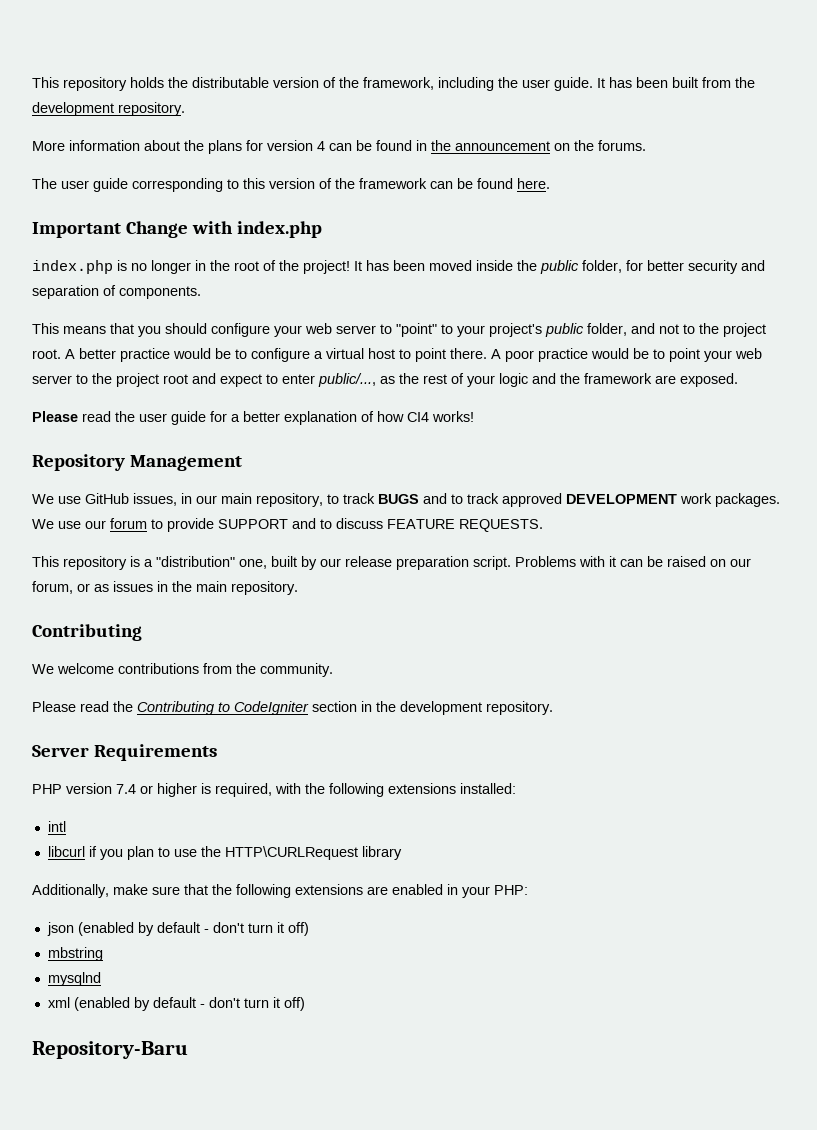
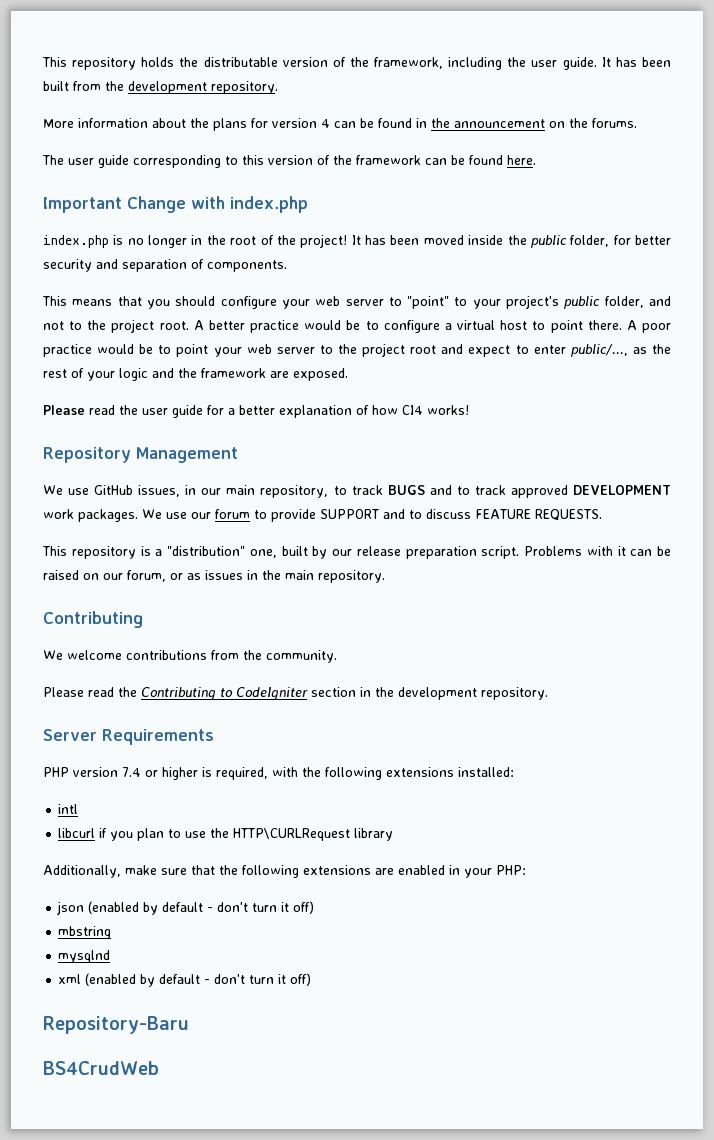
(188, 1050) none -> [43,1061,159,1075] // BS4CrudWeb

